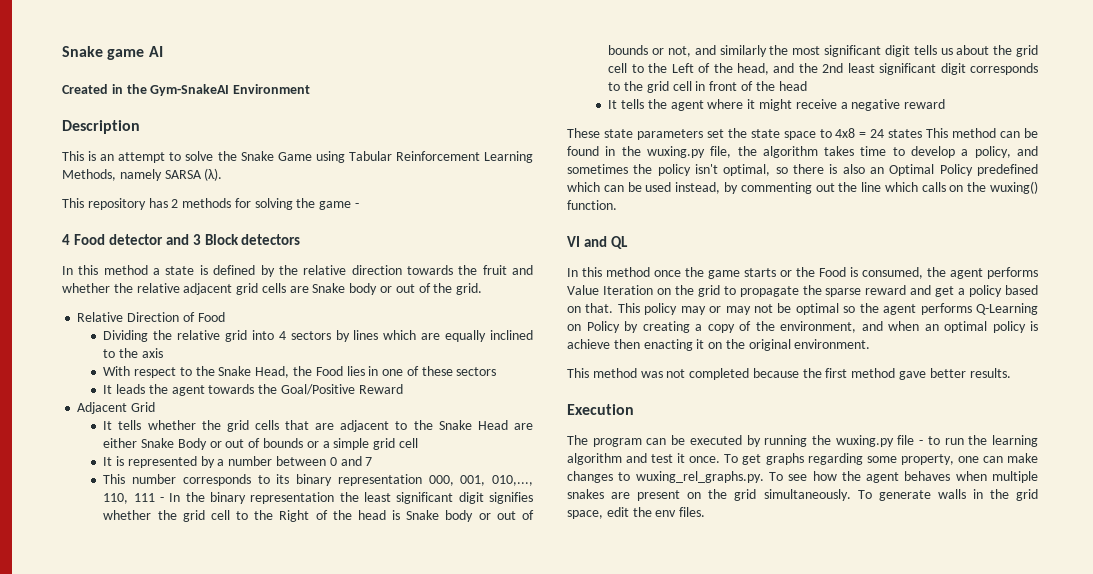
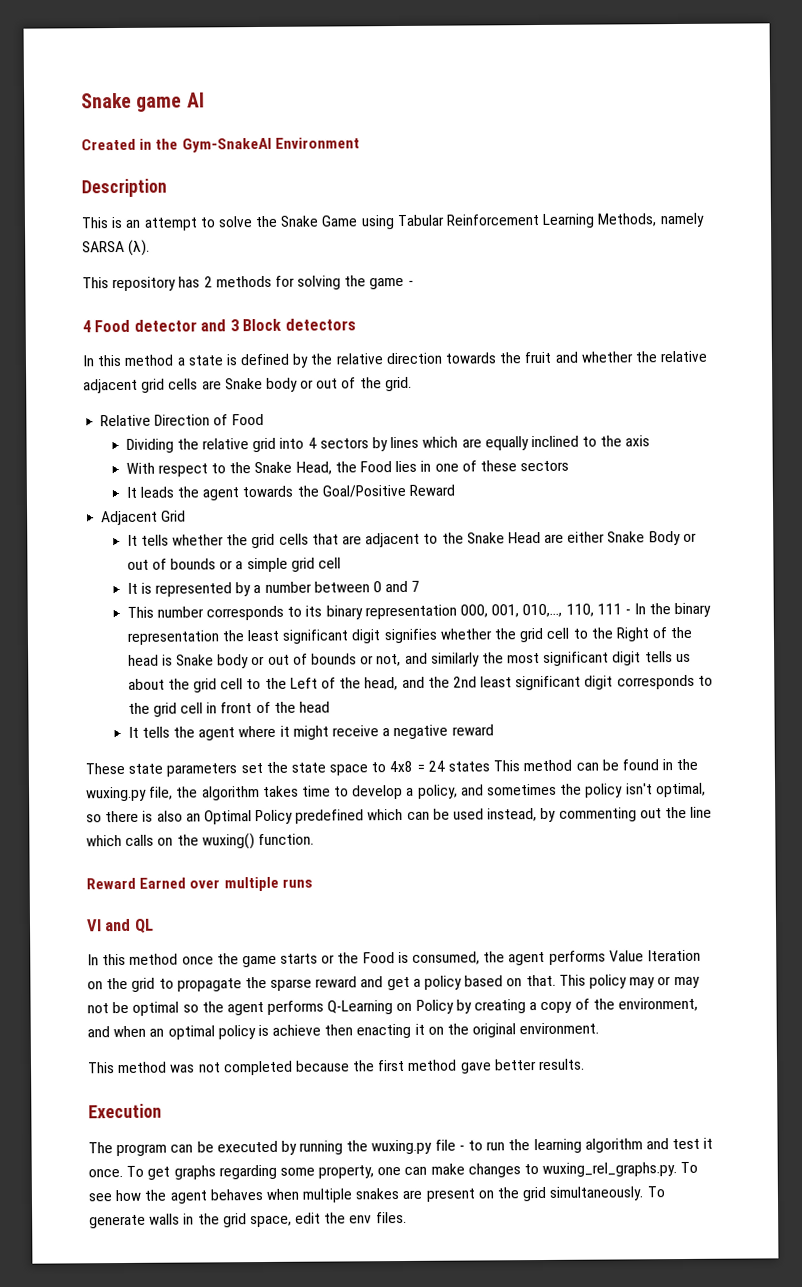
(617, 205) none -> [86,876,313,892] // Reward Earned over multiple runs

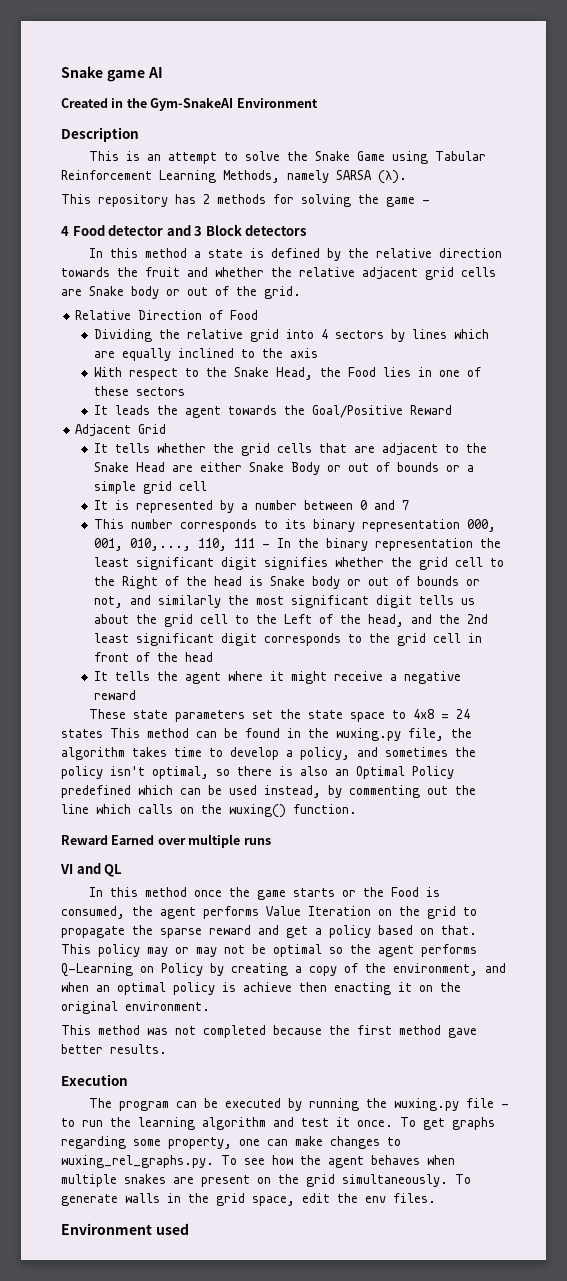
(407, 1217) none -> [61,1223,189,1235] // Environment used

